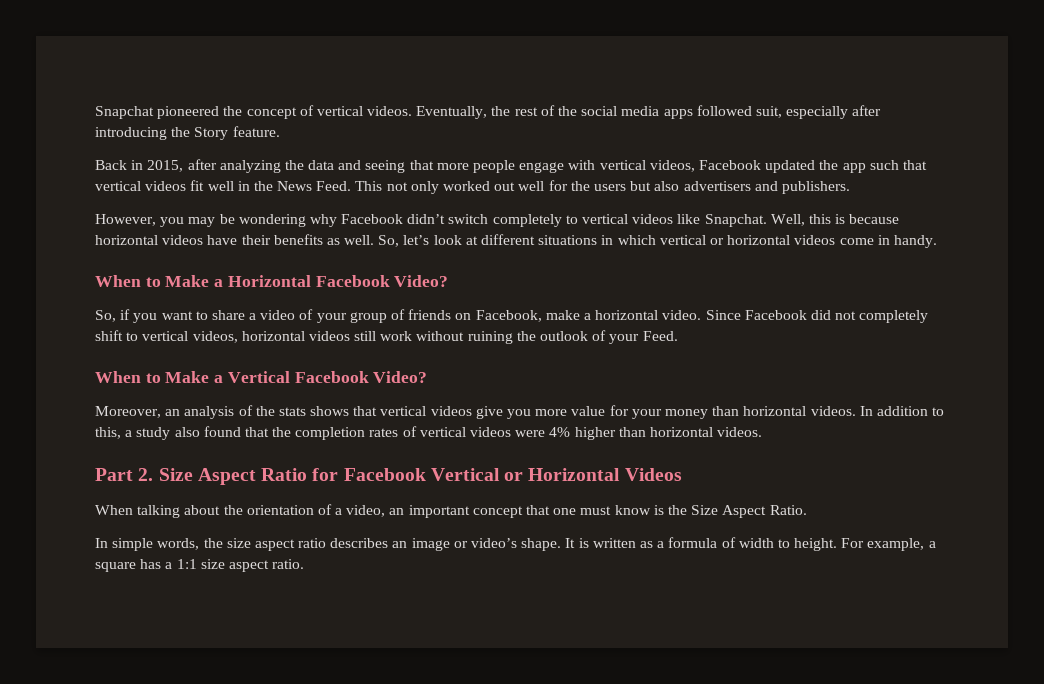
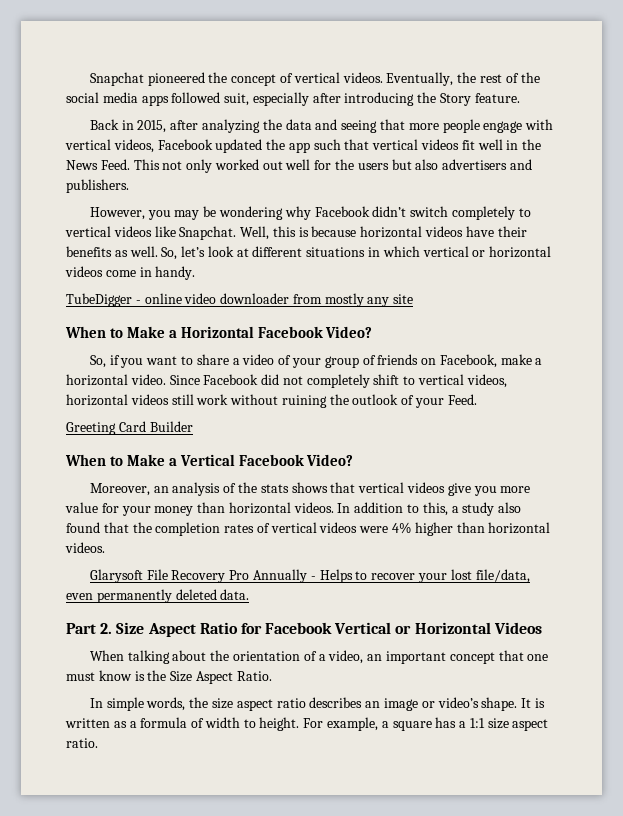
(937, 241) none -> [66,293,414,307] // TubeDigger - online video downloader from mostly any site
(678, 336) none -> [66,421,193,435] // Greeting Card Builder
(763, 432) none -> [89,569,530,583] [66,589,250,603] // Glarysoft File Recovery Pro Annually - Helps to recover your lost file/data, even permanently deleted data.

